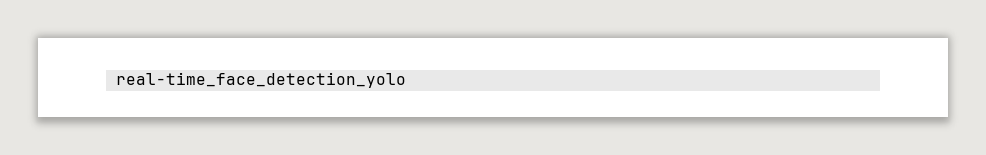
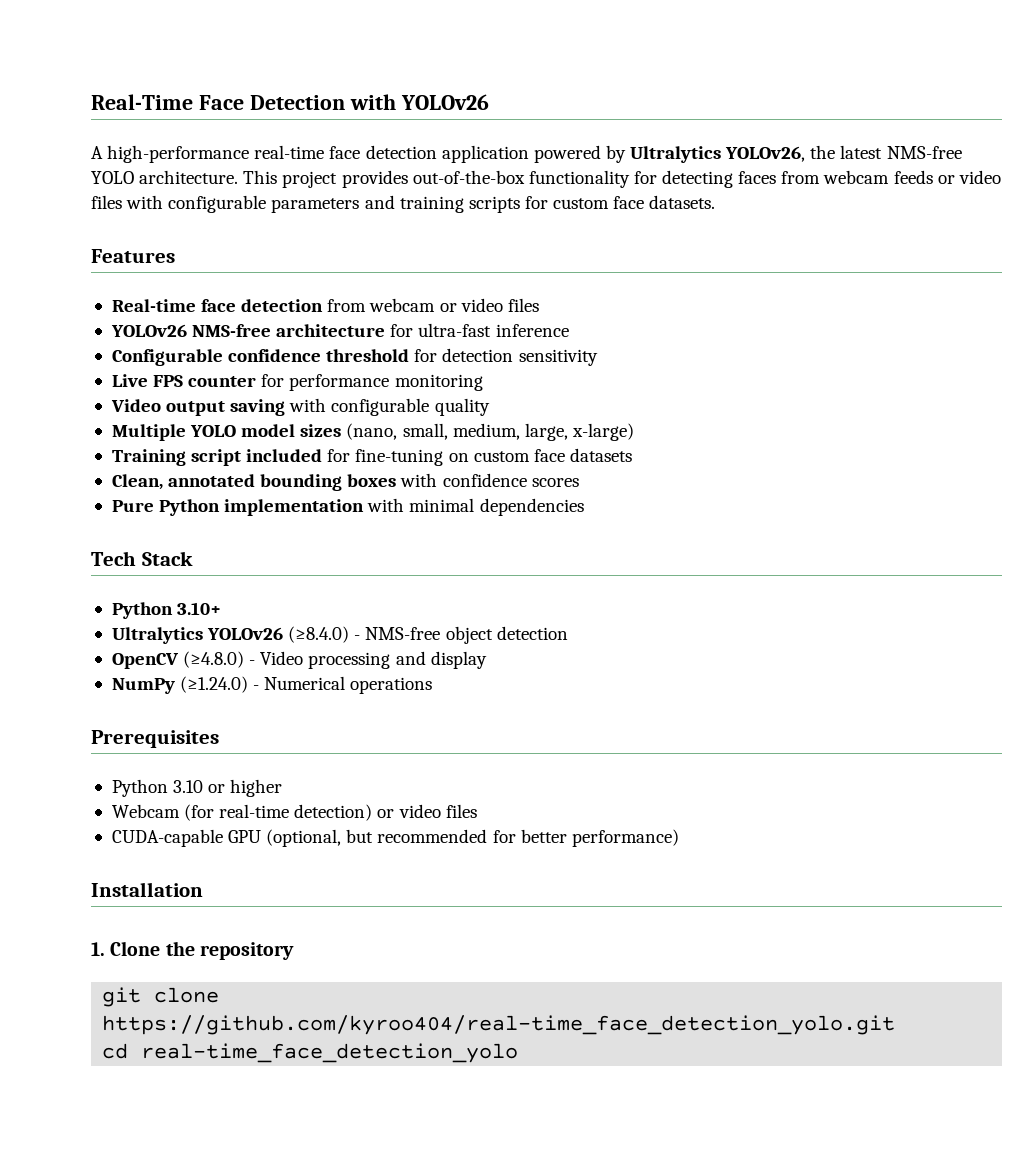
(115, 80) none -> [91,94,489,110] [91,145,962,163] [91,170,1001,188] [91,195,716,213] [91,249,175,263] [111,298,539,312] [110,323,569,337] [111,348,598,366] [111,374,483,391] [110,398,490,416] [111,423,634,441] [111,448,632,466] [111,473,579,491] [111,498,584,516] [91,551,193,566] [111,602,222,619] [111,626,568,644] [111,651,487,669] [111,676,433,694] [91,730,219,748] [111,779,283,797] [111,804,477,821] [111,829,679,847] [91,882,203,897] [91,941,295,960] [102,987,220,1007] [102,1015,896,1035] [102,1043,129,1059] Real-Time Face Detection with YOLOv26 // A high-performance real-time face detection application powered by Ultralytics YOLOv26, the latest NMS-free YOLO architecture. This project provides out-of-the-box functionality for detecting faces from webcam feeds or video files with configurable parameters and training scripts for custom face datasets. // Features // Real-time face detection from webcam or video files // YOLOv26 NMS-free architecture for ultra-fast inference // Configurable confidence threshold for detection sensitivity // Live FPS counter for performance monitoring // Video output saving with configurable quality // Multiple YOLO model sizes (nano, small, medium, large, x-large) // Training script included for fine-tuning on custom face datasets // Clean, annotated bounding boxes with confidence scores // Pure Python implementation with minimal dependencies // Tech Stack // Python 3.10+ // Ultralytics YOLOv26 (≥8.4.0) - NMS-free object detection // OpenCV (≥4.8.0) - Video processing and display // NumPy (≥1.24.0) - Numerical operations // Prerequisites // Python 3.10 or higher // Webcam (for real-time detection) or video files // CUDA-capable GPU (optional, but recommended for better performance) // Installation // 1. Clone the repository // git clone https://github.com/kyroo404/real-time_face_detection_yolo.git // cd

